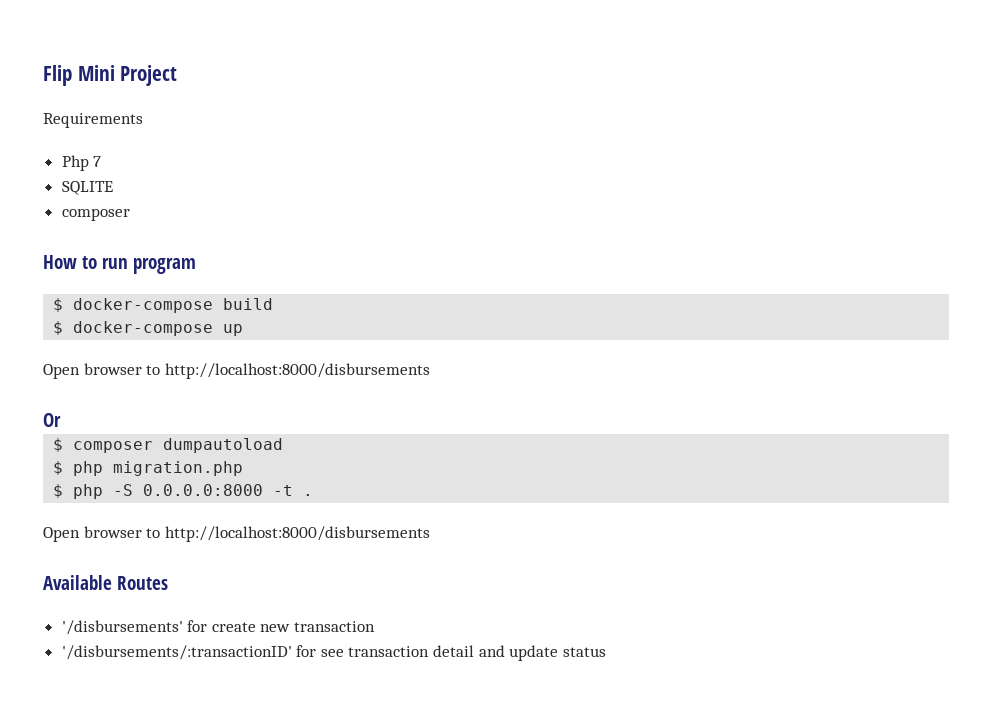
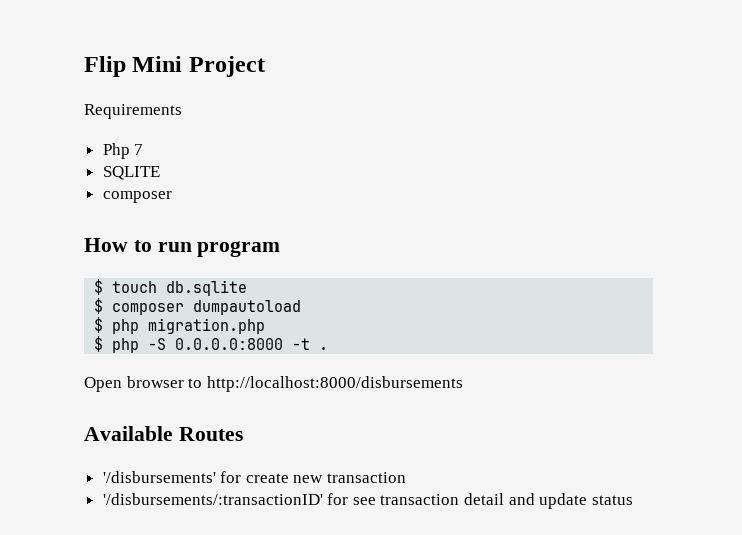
[73,298,274,313] [53,321,244,336] [43,363,430,379] [43,413,61,427] docker-compose build // $ docker-compose up // Open browser to http://localhost:8000/disbursements // Or -> [112,280,248,296] touch db.sqlite

